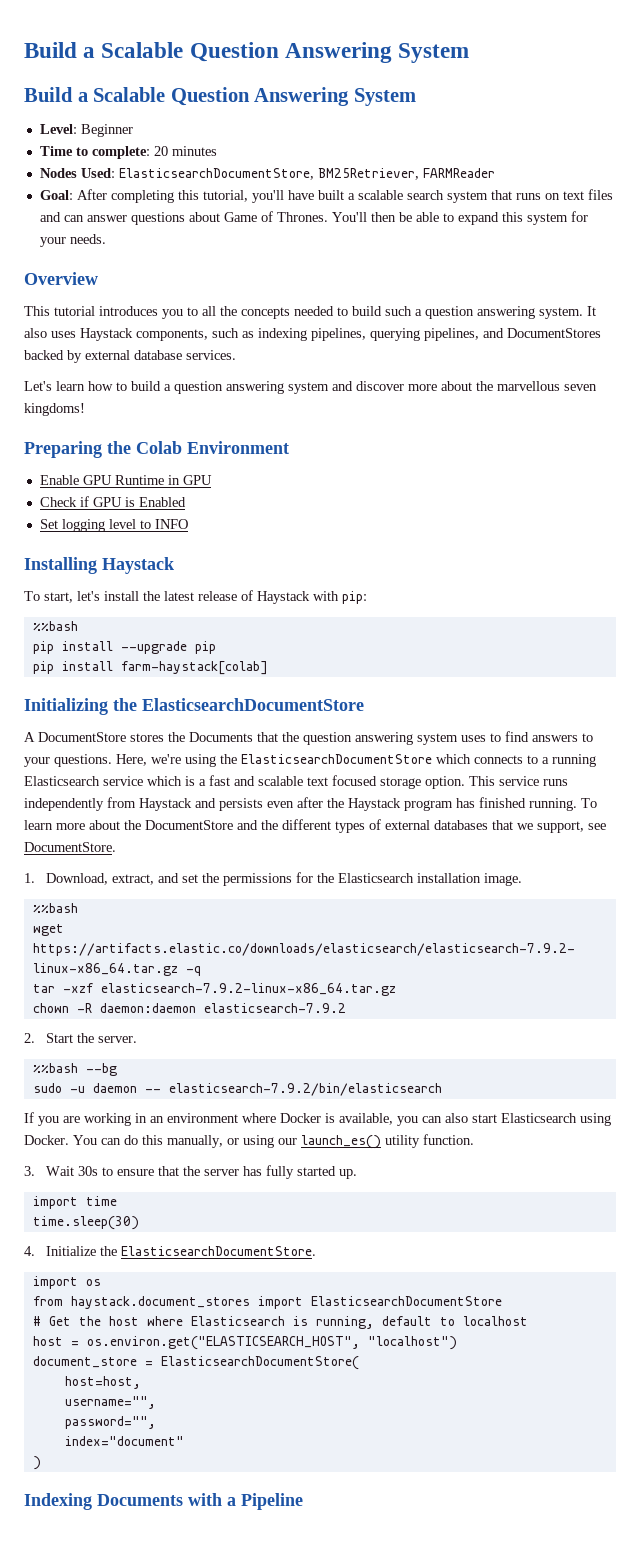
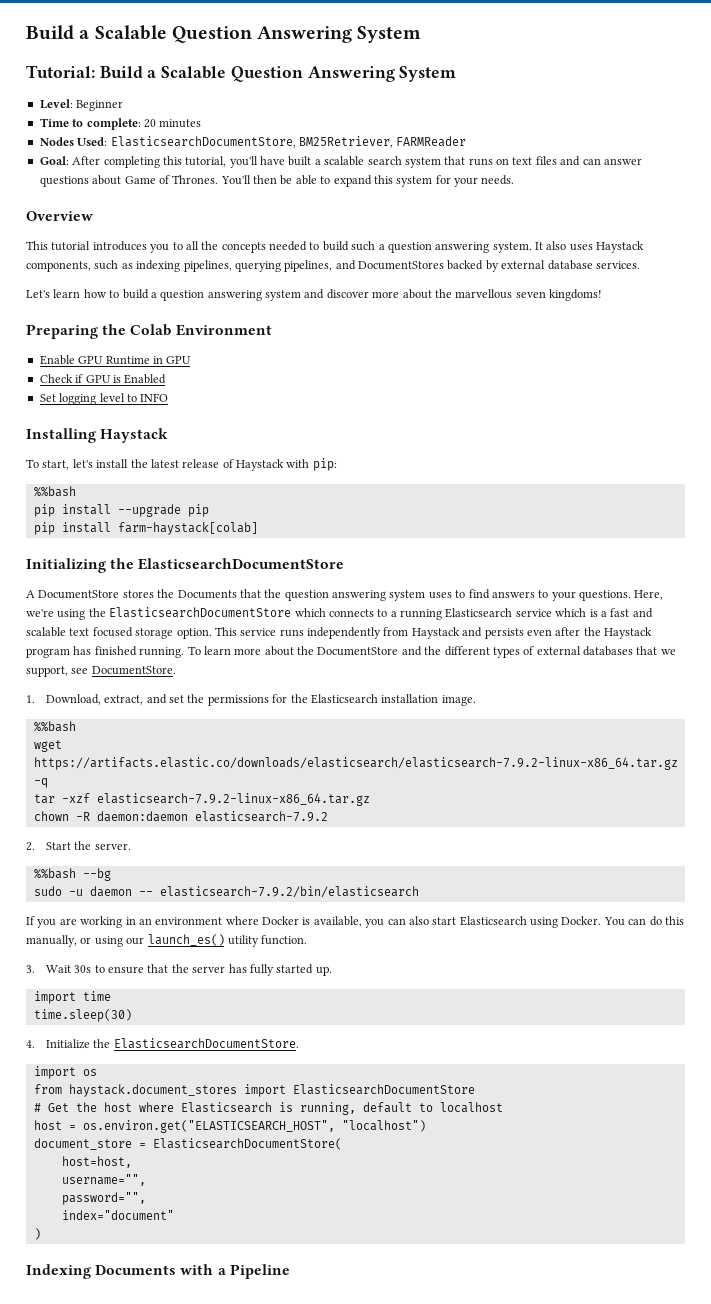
[24,42,470,63] Build a Scalable Question Answering System // -> [26,25,422,43] [26,65,95,78] Build a Scalable Question Answering System // Tutorial:

